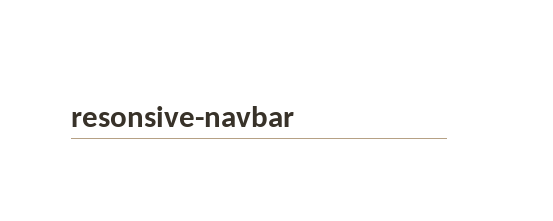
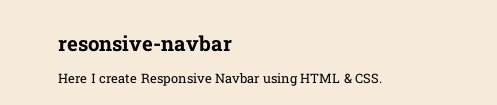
(294, 116) none -> [58,73,383,86] // Here I create Responsive Navbar using HTML & CSS.

